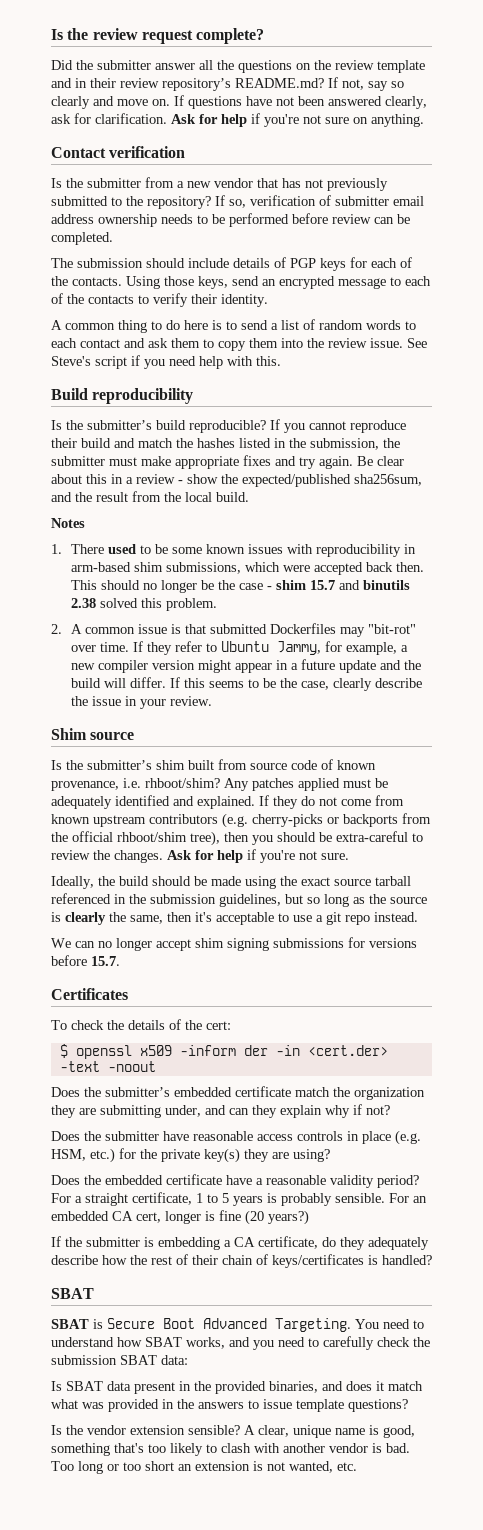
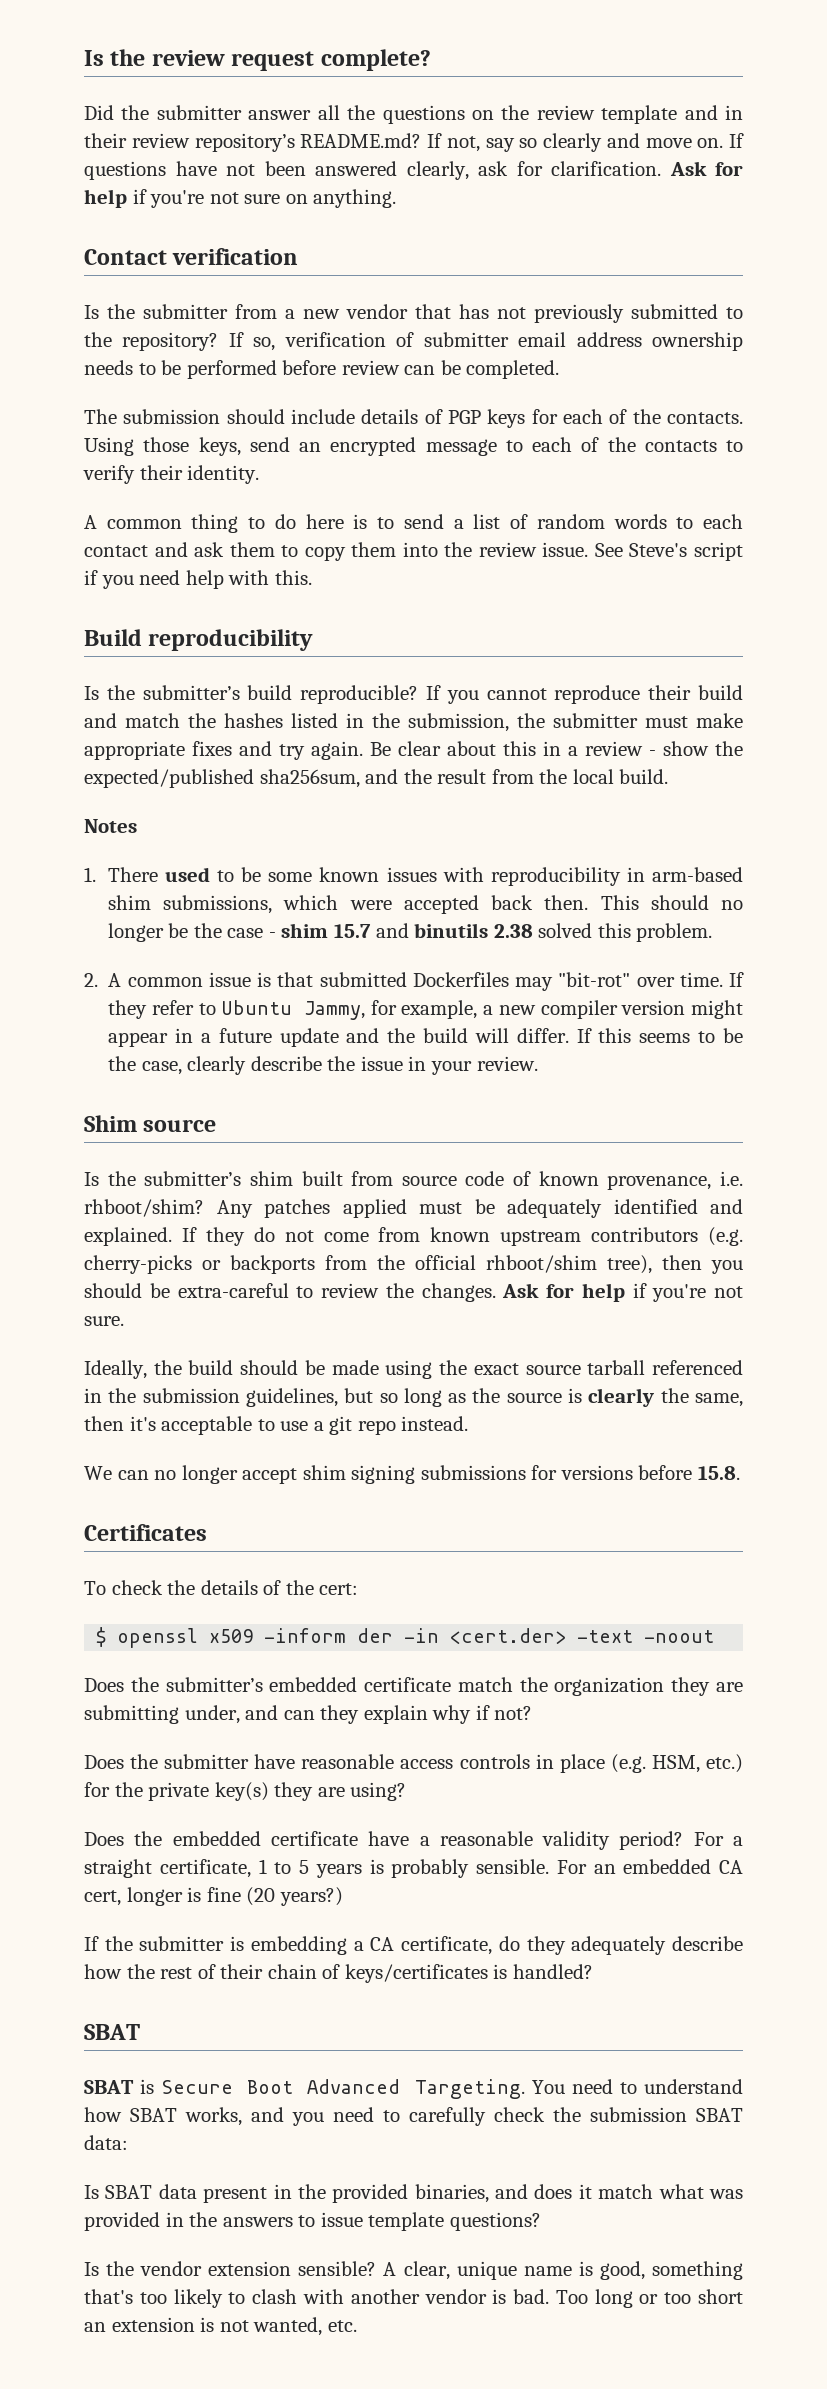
[91,956,120,966] 15.7. -> [697,1466,740,1480] 15.8.

